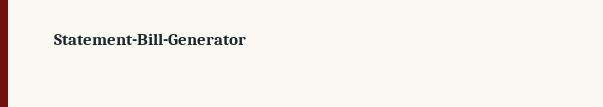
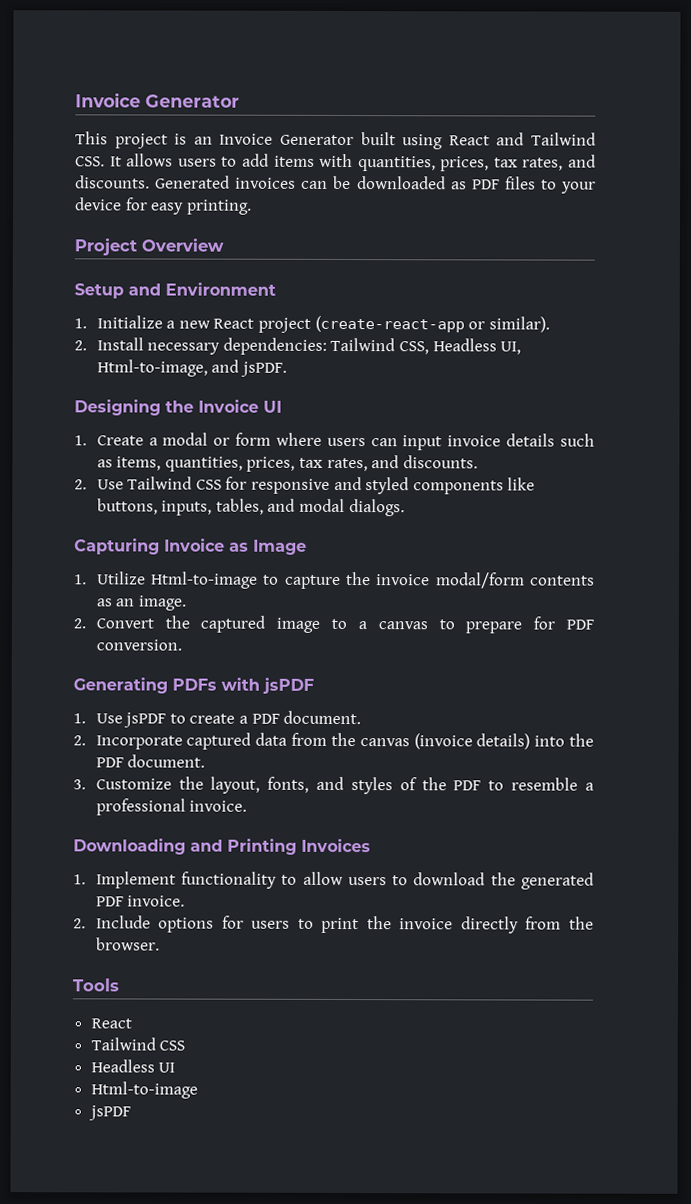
[54,33,246,45] Statement-Bill-Generator -> [75,92,240,108] [75,131,597,150] [75,153,596,172] [75,175,597,194] [75,197,252,215] [74,238,224,256] [74,282,276,299] [74,315,550,333] [74,337,522,355] [96,359,287,377] [74,399,282,416] [74,432,596,451] [96,455,478,472] [74,476,536,495] [96,498,405,517] [74,538,307,555] [74,571,596,589] [95,595,187,611] [73,615,594,634] [95,639,182,651] [73,677,314,694] [73,710,362,728] [73,732,595,750] [95,754,206,768] [73,776,595,795] [95,798,248,816] [73,838,371,855] [73,871,594,890] [95,895,186,907] [73,915,594,934] [95,937,160,951] [72,978,120,992] [90,1018,132,1029] [90,1037,186,1051] [90,1059,176,1073] [90,1081,198,1099] [87,1105,131,1121] Invoice Generator // This project is an Invoice Generator built using React and Tailwind CSS. It allows users to add items with quantities, prices, tax rates, and discounts. Generated invoices can be downloaded as PDF files to your device for easy printing. // Project Overview // Setup and Environment // 1. Initialize a new React project (create-react-app or similar). // 2. Install necessary dependencies: Tailwind CSS, Headless UI, Html-to-image, and jsPDF. // Designing the Invoice UI // 1. Create a modal or form where users can input invoice details such as items, quantities, prices, tax rates, and discounts. // 2. Use Tailwind CSS for responsive and styled components like buttons, inputs, tables, and modal dialogs. // Capturing Invoice as Image // 1. Utilize Html-to-image to capture the invoice modal/form contents as an image. // 2. Convert the captured image to a canvas to prepare for PDF conversion. // Generating PDFs with jsPDF // 1. Use jsPDF to create a PDF document. // 2. Incorporate captured data from the canvas (invoice details) into the PDF document. // 3. Customize the layout, fonts, and styles of the PDF to resemble a professional invoice. // Downloading and Printing Invoices // 1. Implement functionality to allow users to download the generated PDF invoice. // 2. Include options for users to print the invoice directly from the browser. // Tools // React // Tailwind CSS // Headless UI // Html-to-image // jsPDF

